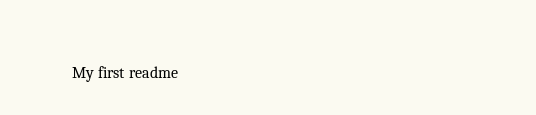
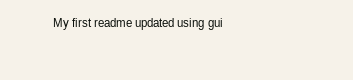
(178, 72) none -> [135,18,223,30] updated using gui

